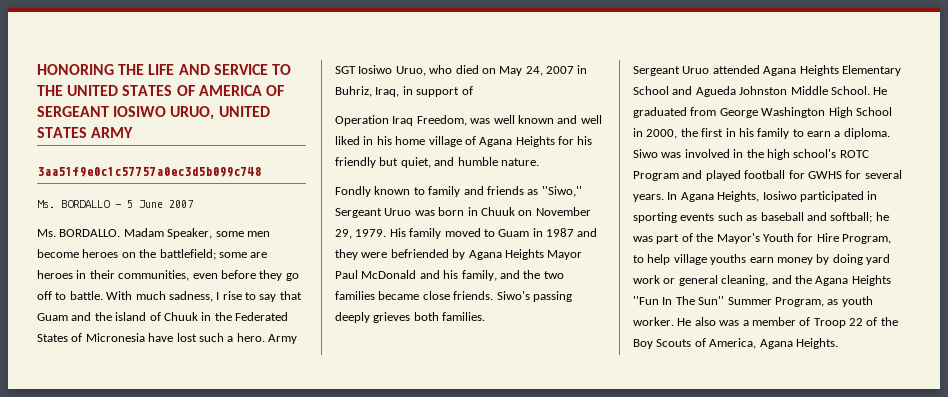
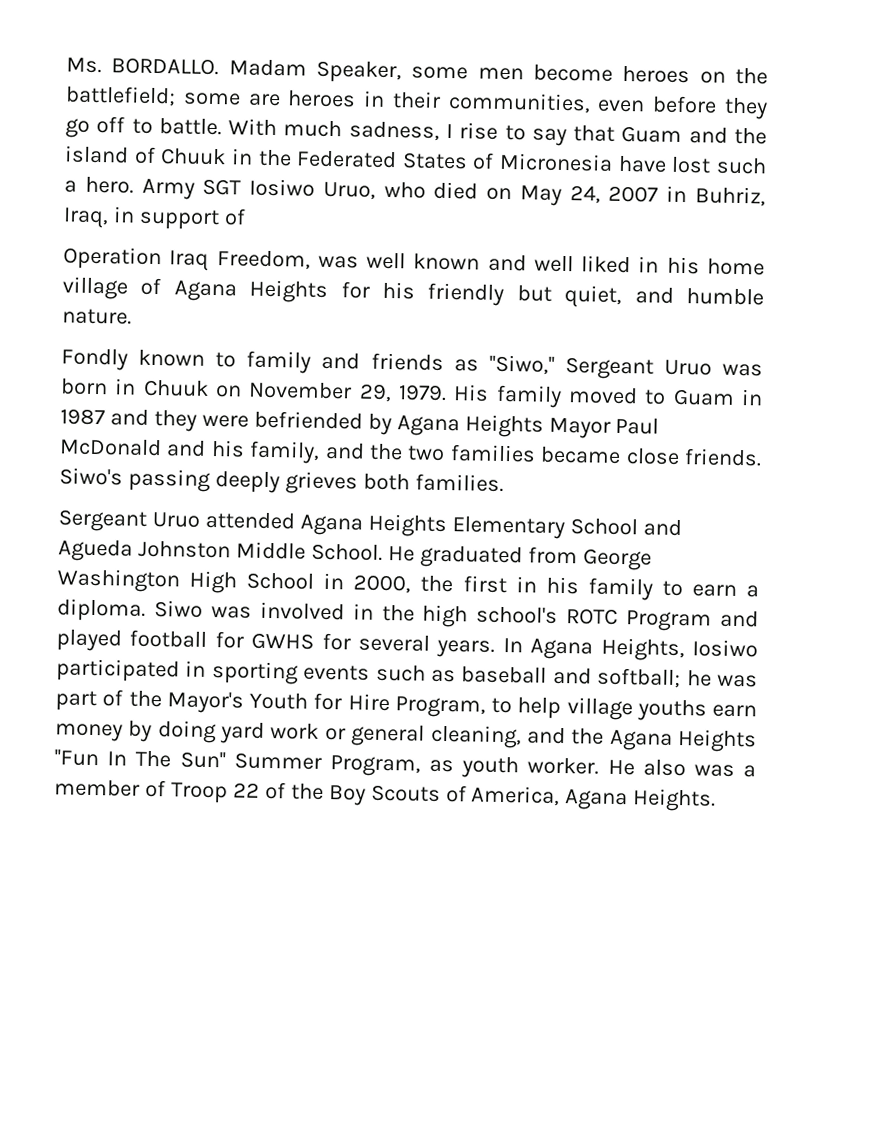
[37,64,291,75] [37,85,284,96] [37,106,270,120] [37,127,134,138] [37,167,261,177] [37,200,193,208] HONORING THE LIFE AND SERVICE TO THE UNITED STATES OF AMERICA OF SERGEANT IOSIWO URUO, UNITED STATES ARMY // 3aa51f9e0c1c57757a0ec3d5b099c748 // Ms. BORDALLO — 5 June 2007 // -> (66, 65) none

